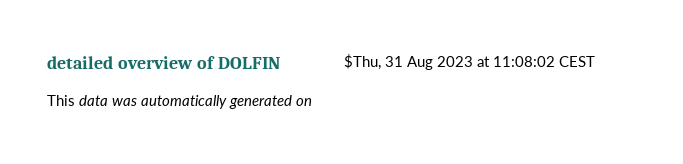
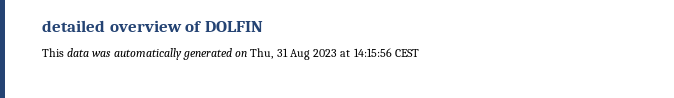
[344,54,381,70] $Thu, -> [250,48,274,59] Thu,
[493,56,555,67] 11:08:02 -> [353,48,392,57] 14:15:56

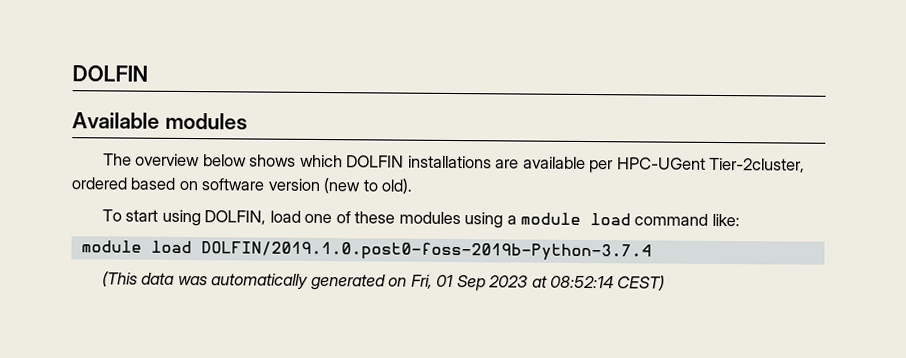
[42,20,263,32] [42,48,64,57] detailed overview of DOLFIN // This -> [72,65,148,82] [72,112,248,130] [103,153,806,174] [71,177,414,194] [102,209,740,229] [80,240,652,262] [102,271,139,287] DOLFIN // Available modules // The overview below shows which DOLFIN installations are available per HPC-UGent Tier-2cluster, ordered based on software version (new to old). // To start using DOLFIN, load one of these modules using a module load command like: // module load DOLFIN/2019.1.0.post0-foss-2019b-Python-3.7.4 // (This
[250,48,419,60] Thu, 31 Aug 2023 at 14:15:56 CEST -> [410,274,666,292] Fri, 01 Sep 2023 at 08:52:14 CEST)

